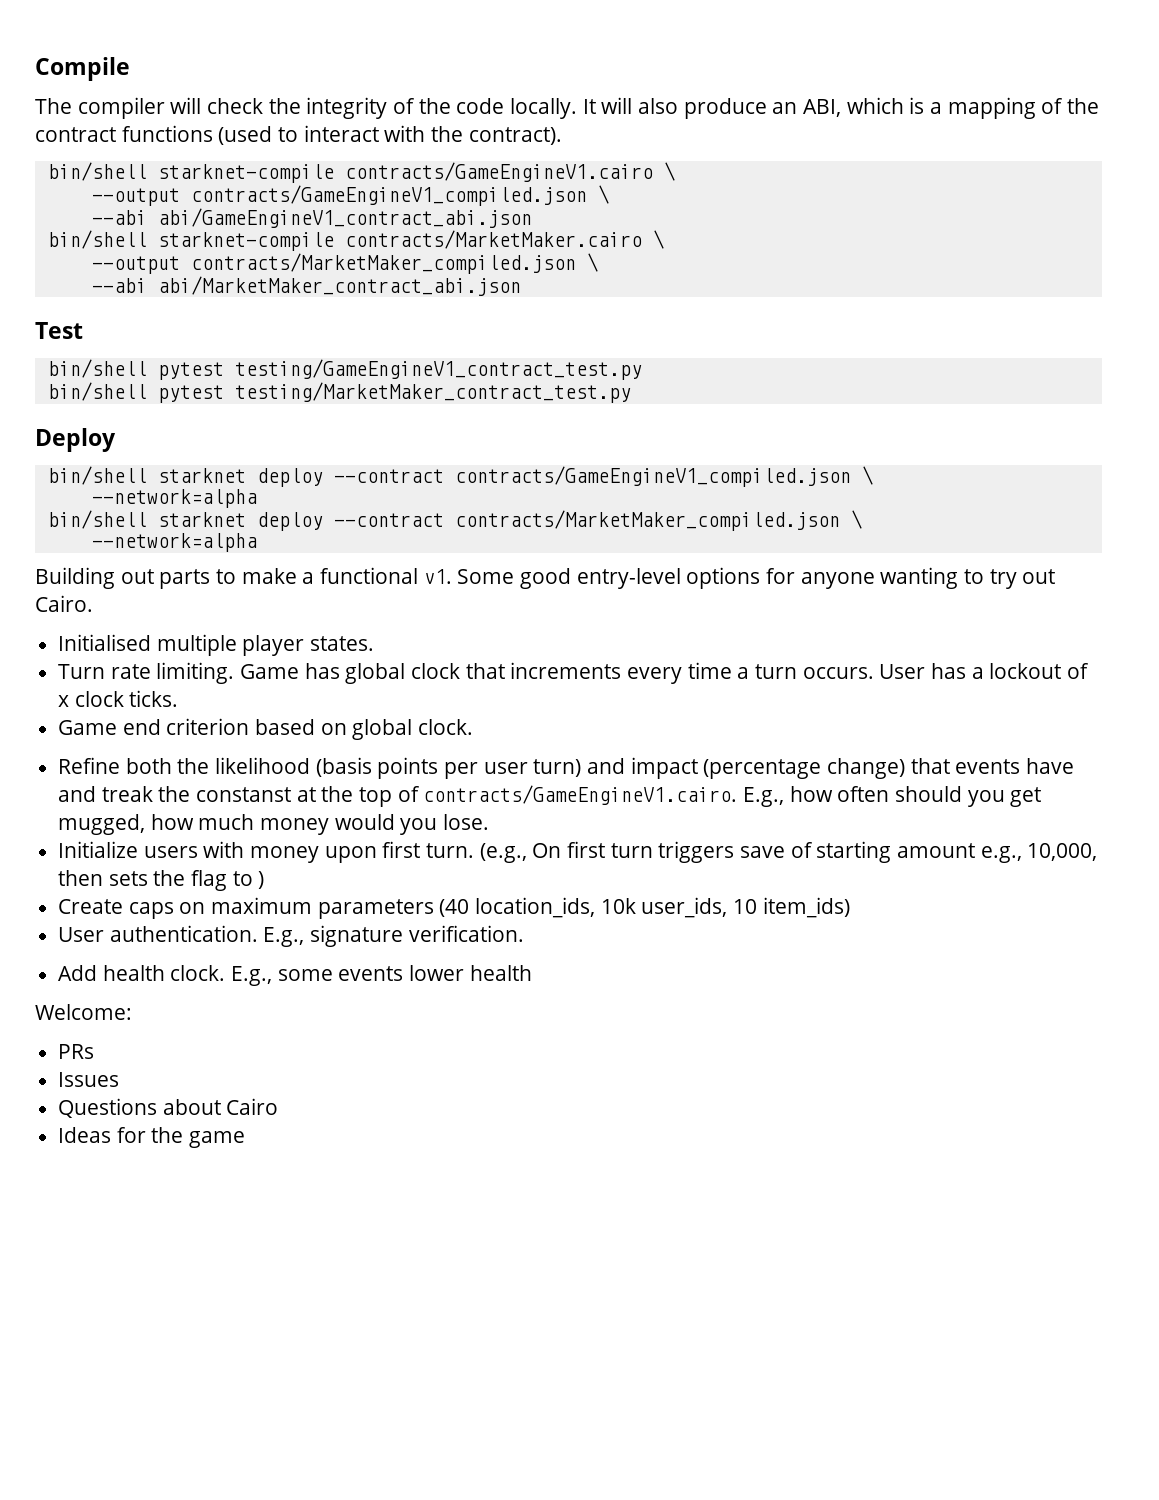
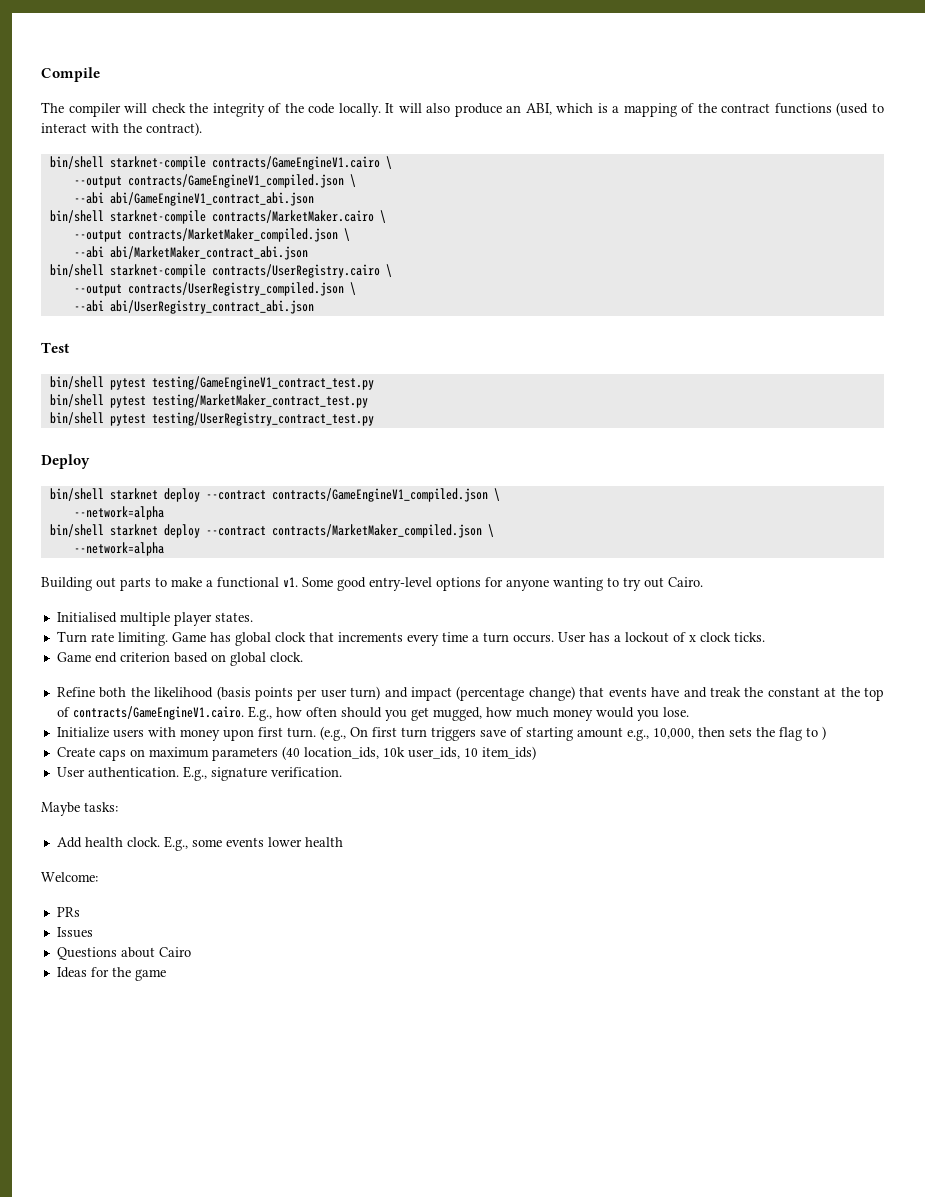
(521, 286) none -> [49,264,392,278] [73,282,356,296] [73,300,314,314] // bin/shell starknet-compile contracts/UserRegistry.cairo \ // --output contracts/UserRegistry_compiled.json \ // --abi abi/UserRegistry_contract_abi.json
(631, 392) none -> [49,412,374,426] // bin/shell pytest testing/UserRegistry_contract_test.py
[196,787,292,802] constanst -> [767,687,820,697] constant
(524, 933) none -> [41,802,118,816] // Maybe tasks:

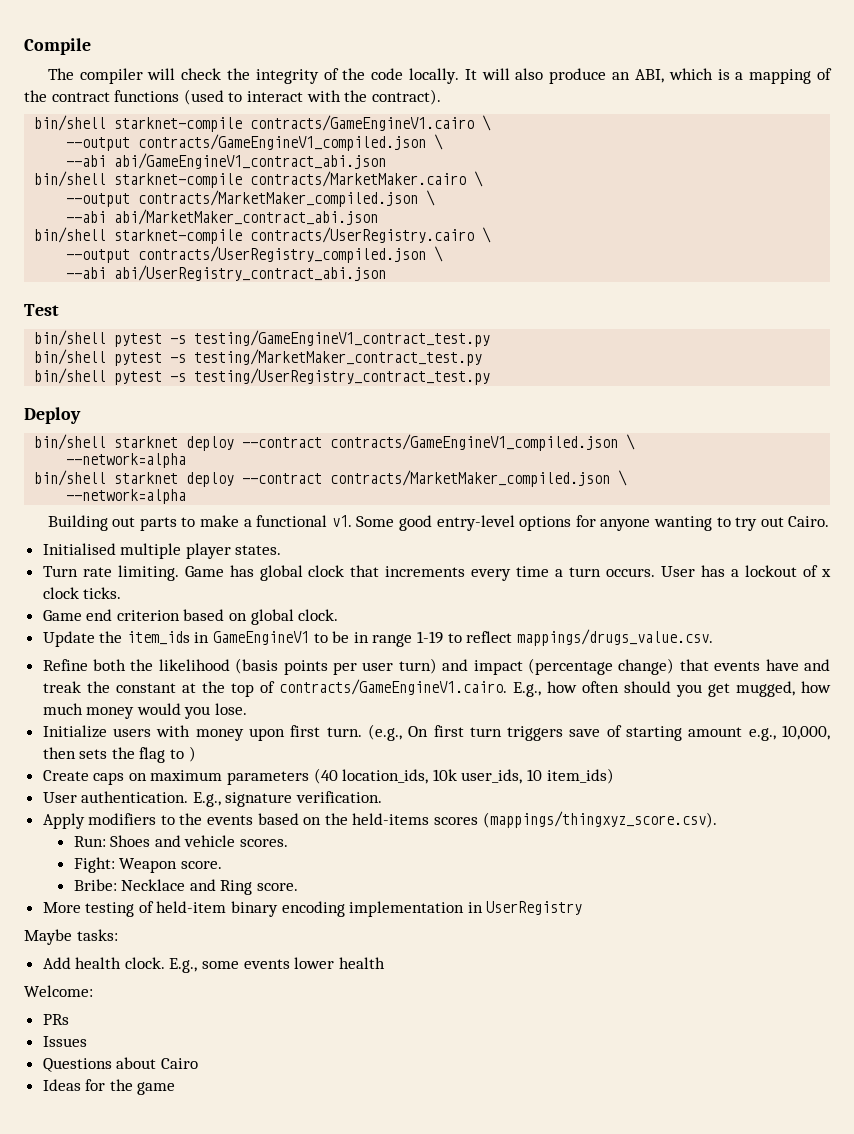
(146, 384) none -> [170,335,187,344] -s
(146, 402) none -> [170,354,187,363] -s
(146, 420) none -> [170,373,187,382] -s
(303, 657) none -> [42,629,713,647] // Update the item_ids in GameEngineV1 to be in range 1-19 to reflect mappings/drugs_value.csv.
(342, 772) none -> [42,811,717,829] [73,835,288,847] [73,857,222,873] [73,879,298,895] [42,901,583,917] // Apply modifiers to the events based on the held-items scores (mappings/thingxyz_score.csv). // Run: Shoes and vehicle scores. // Fight: Weapon score. // Bribe: Necklace and Ring score. // More testing of held-item binary encoding implementation in UserRegistry

